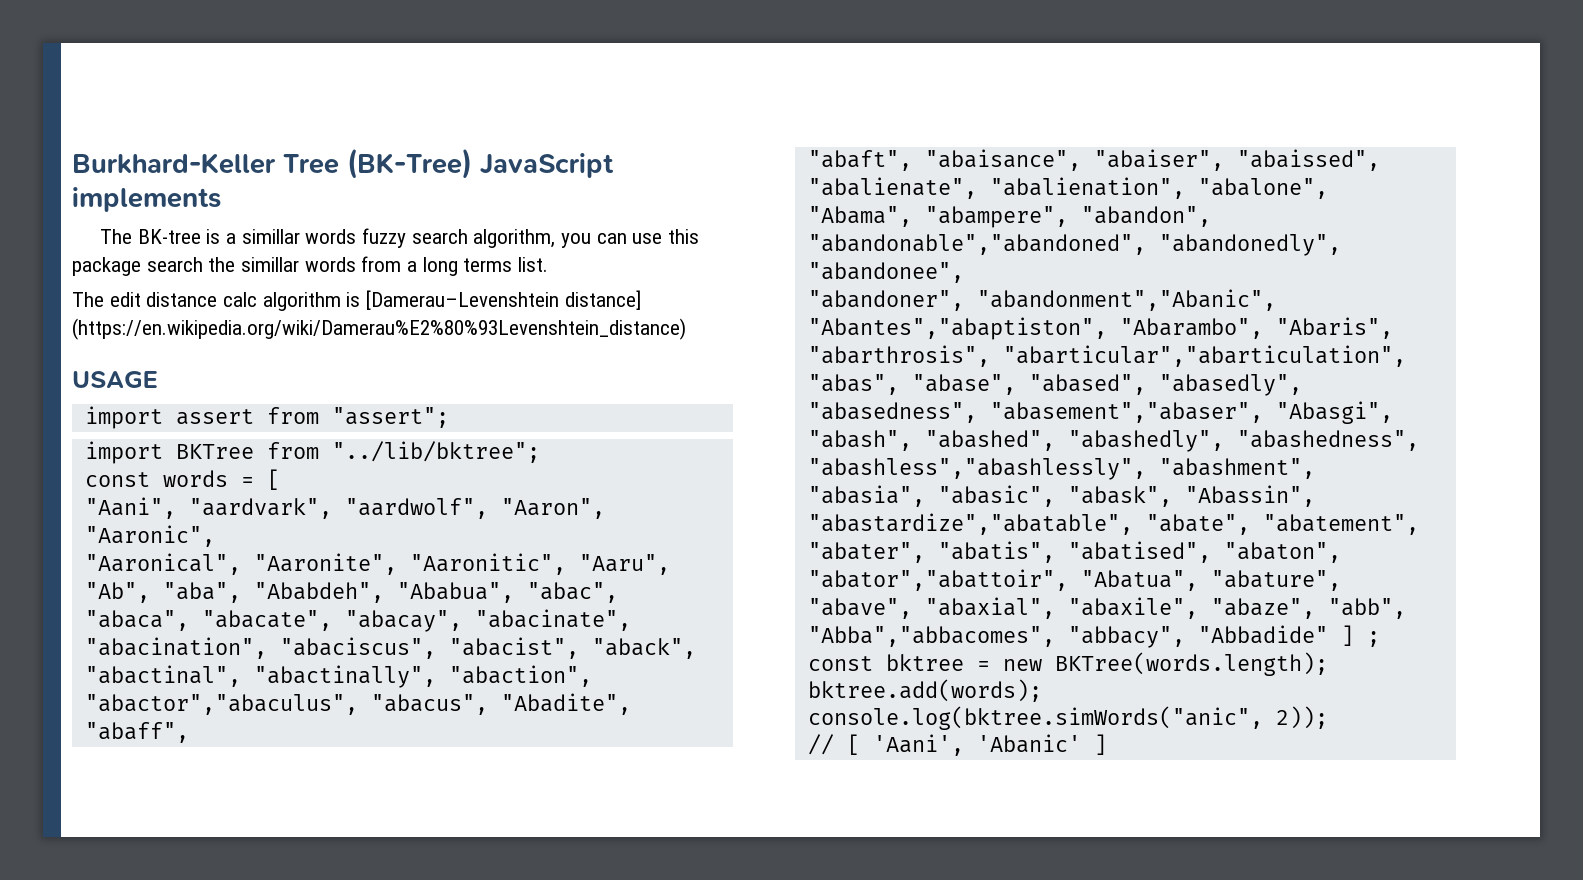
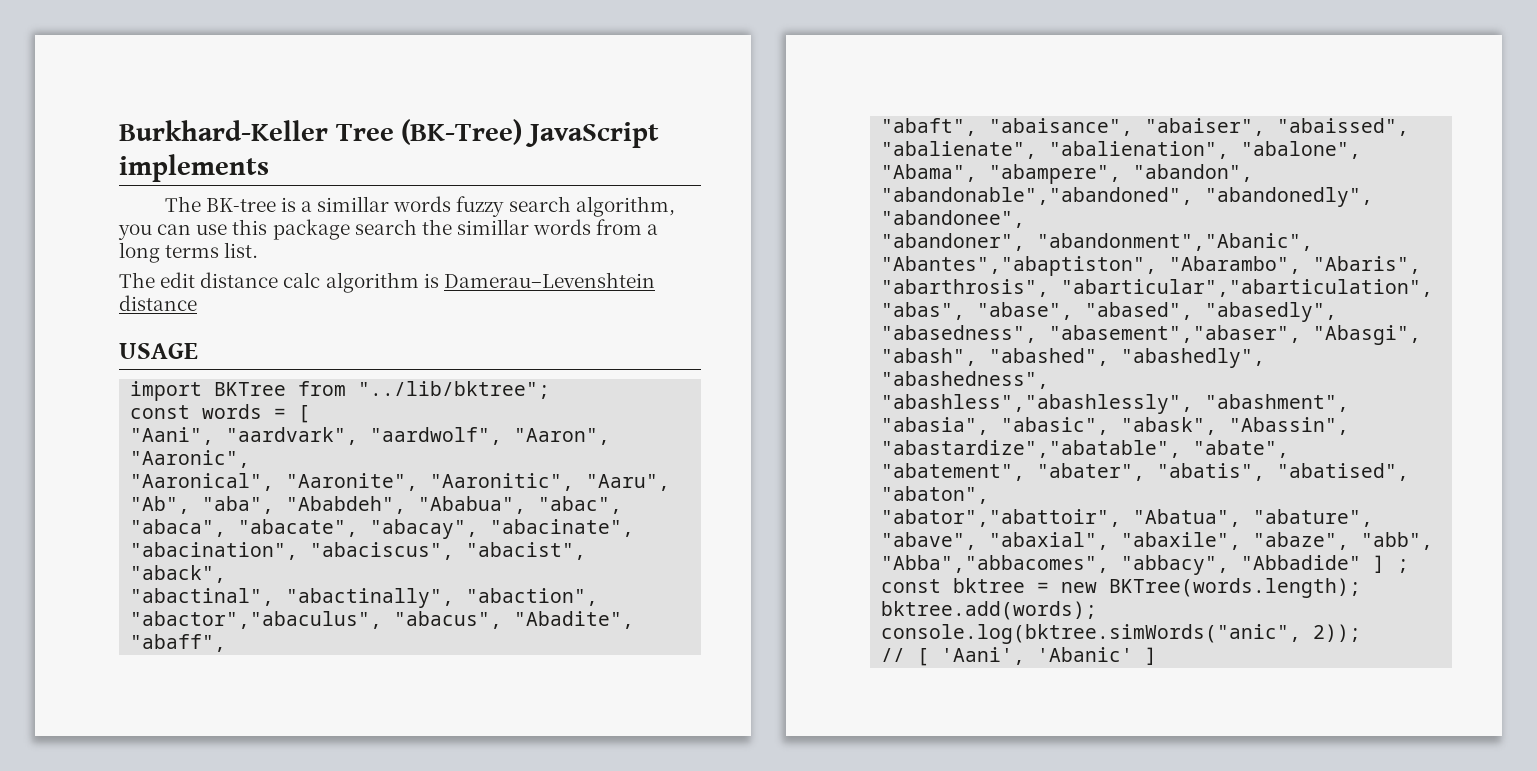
[366,290,641,310] [72,318,686,340] [72,371,158,388] [84,406,449,429] [Damerau–Levenshtein distance] (https://en.wikipedia.org/wiki/Damerau%E2%80%93Levenshtein_distance) // USAGE // import assert from "assert"; -> [443,272,655,288] [119,295,197,311] [119,343,198,359] Damerau–Levenshtein distance // USAGE

